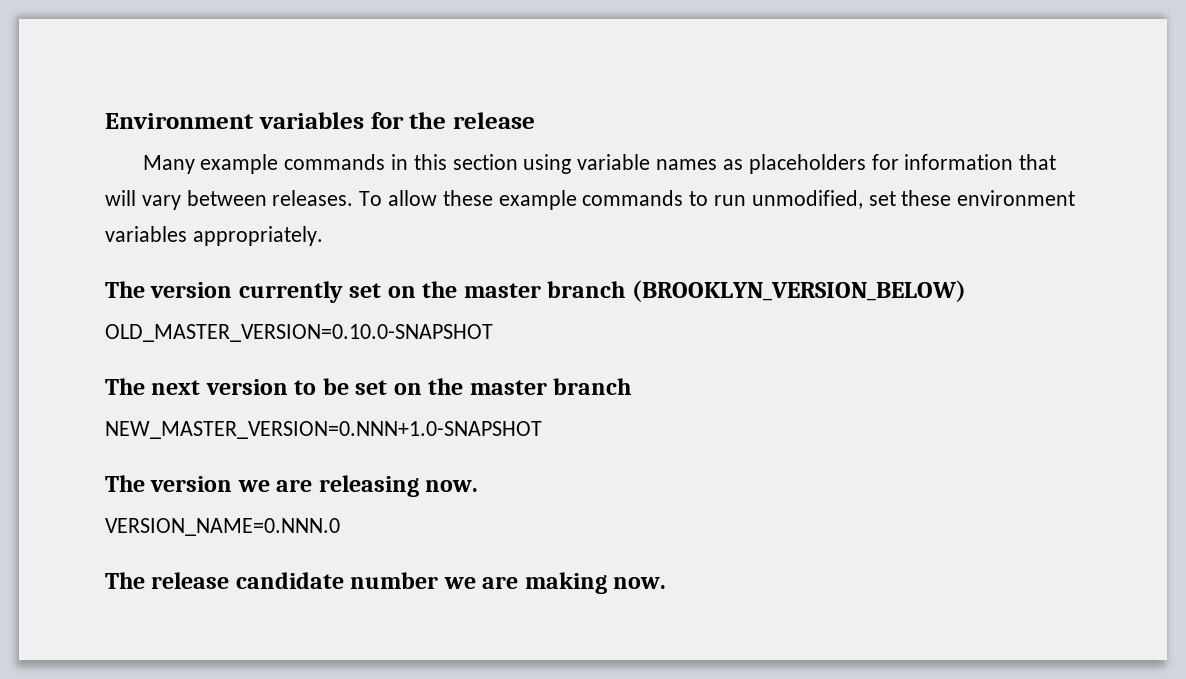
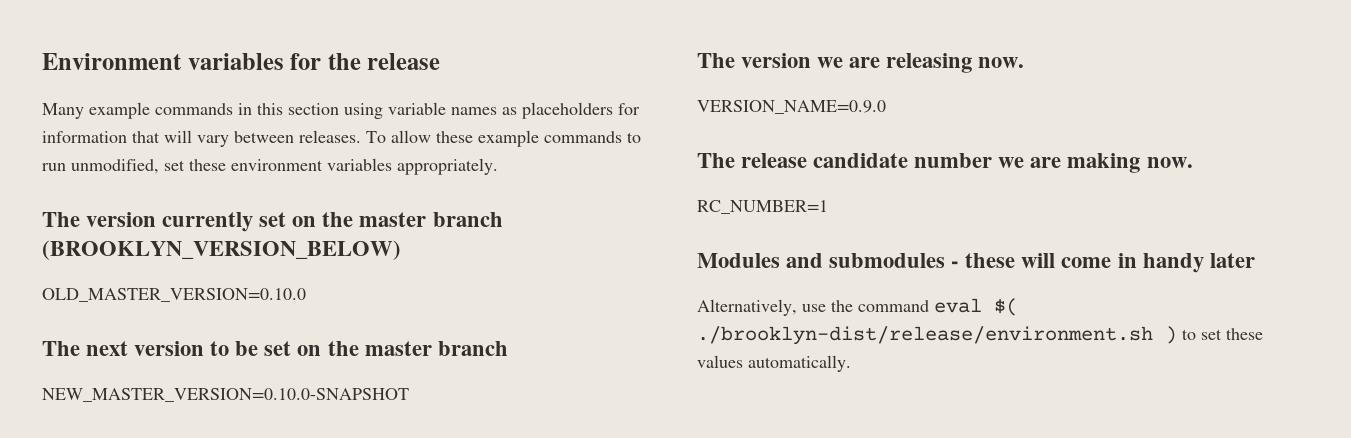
[105,324,493,342] OLD_MASTER_VERSION=0.10.0-SNAPSHOT -> [42,288,306,302] OLD_MASTER_VERSION=0.10.0
[105,421,542,439] NEW_MASTER_VERSION=0.NNN+1.0-SNAPSHOT -> [42,388,409,402] NEW_MASTER_VERSION=0.10.0-SNAPSHOT
[105,518,340,536] VERSION_NAME=0.NNN.0 -> [697,100,886,114] VERSION_NAME=0.9.0
(667, 583) none -> [697,200,828,214] [697,253,1255,273] [697,298,1018,316] [697,326,1263,345] [697,355,851,372] // RC_NUMBER=1 // Modules and submodules - these will come in handy later // Alternatively, use the command eval $( ./brooklyn-dist/release/environment.sh ) to set these values automatically.

